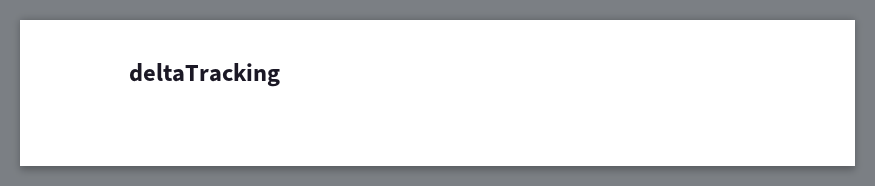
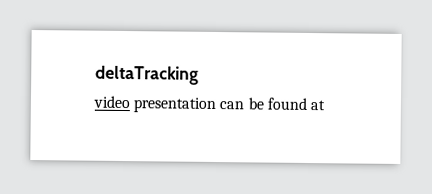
(280, 75) none -> [93,95,325,114] // video presentation can be found at

